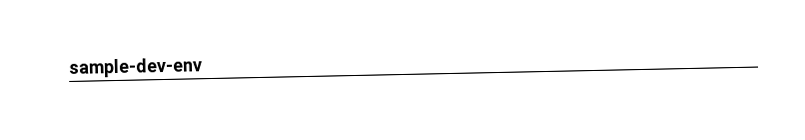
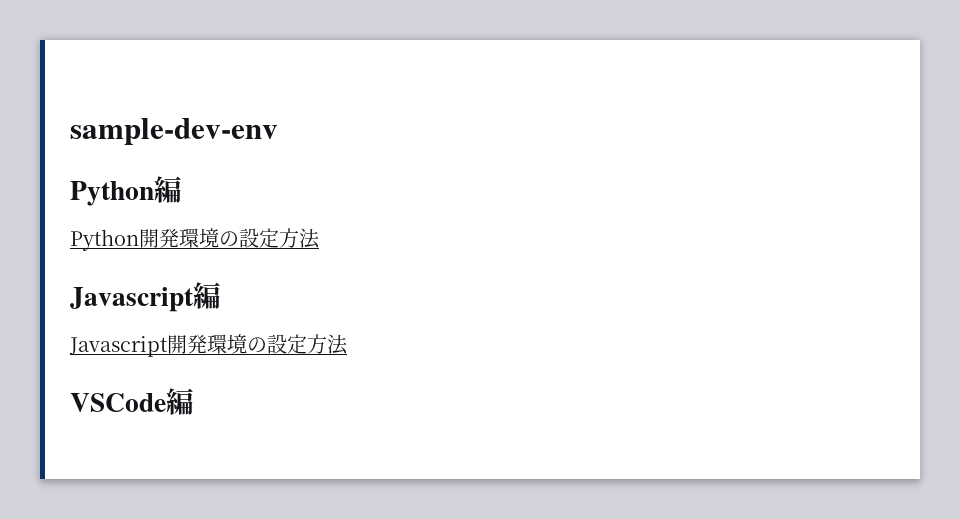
(203, 67) none -> [70,176,182,206] [70,228,320,251] [70,282,221,312] [69,334,348,357] [70,388,194,415] // Python編 // Python開発環境の設定方法 // Javascript編 // Javascript開発環境の設定方法 // VSCode編

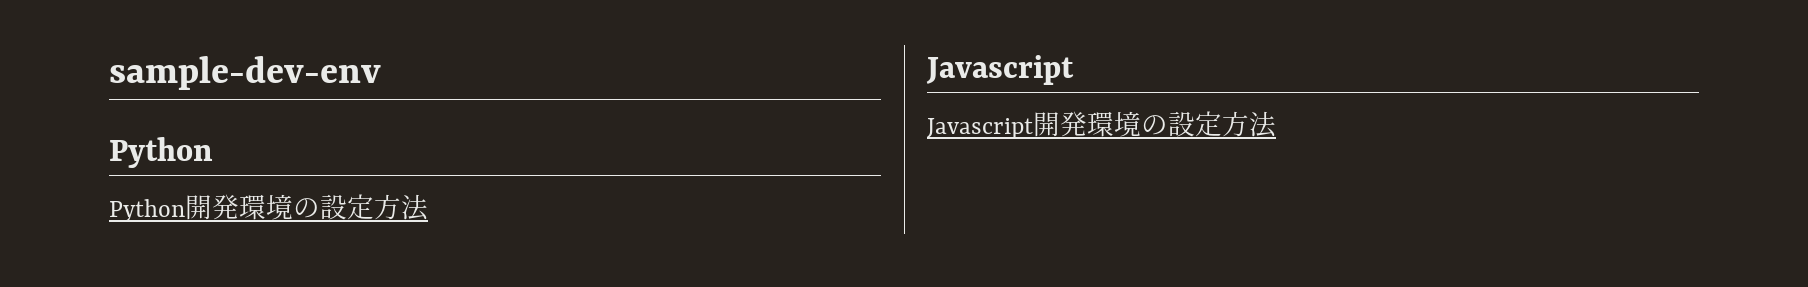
[154,176,182,203] 編 -> (213, 152) none
[193,282,221,309] 編 -> (1074, 70) none
[70,388,194,415] // VSCode編 -> (1277, 124) none

